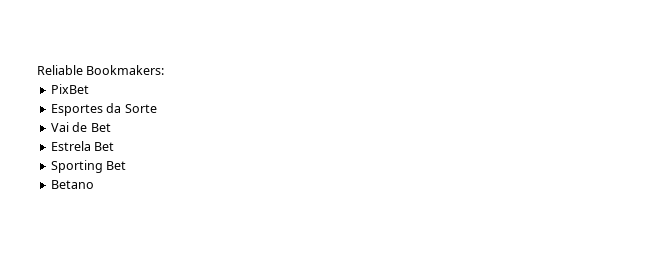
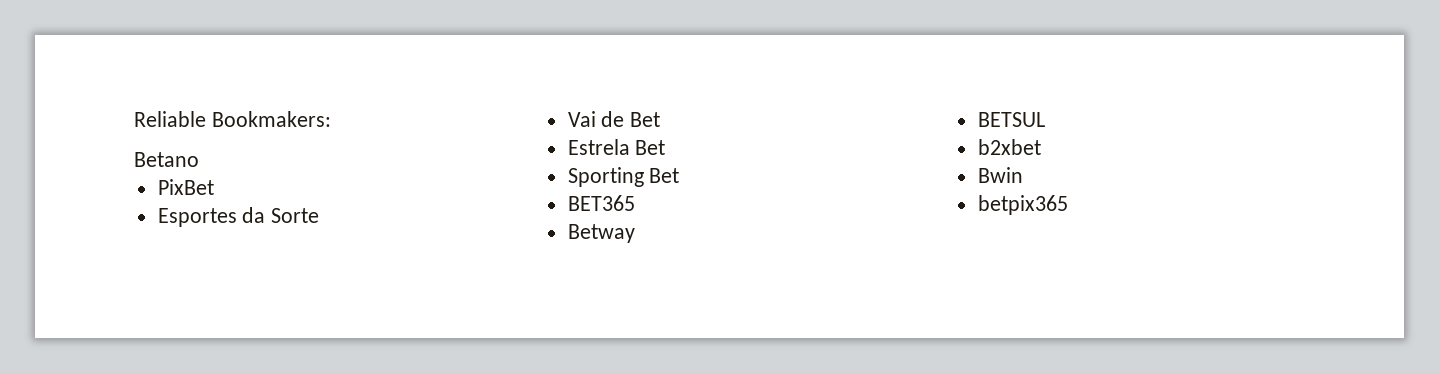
(165, 70) none -> [134,152,199,167] // Betano
[50,180,94,189] Betano -> [567,195,635,211] [567,224,635,243] [977,112,1045,127] [977,139,1041,155] [977,167,1023,183] [977,195,1068,215] BET365 // Betway // BETSUL // b2xbet // Bwin // betpix365

